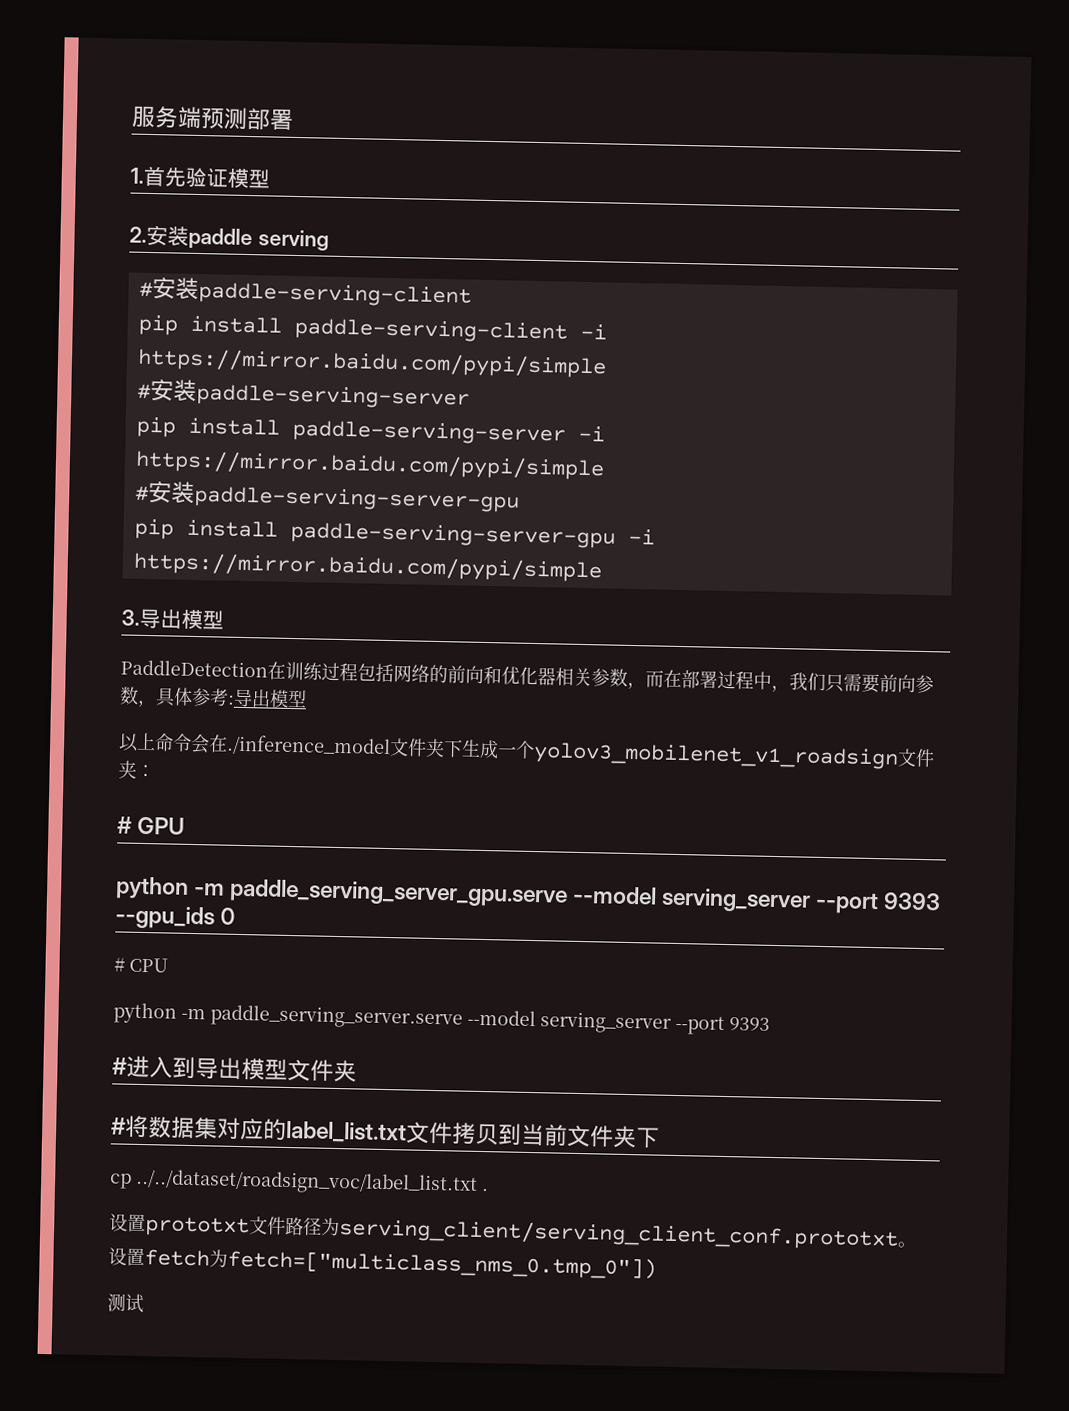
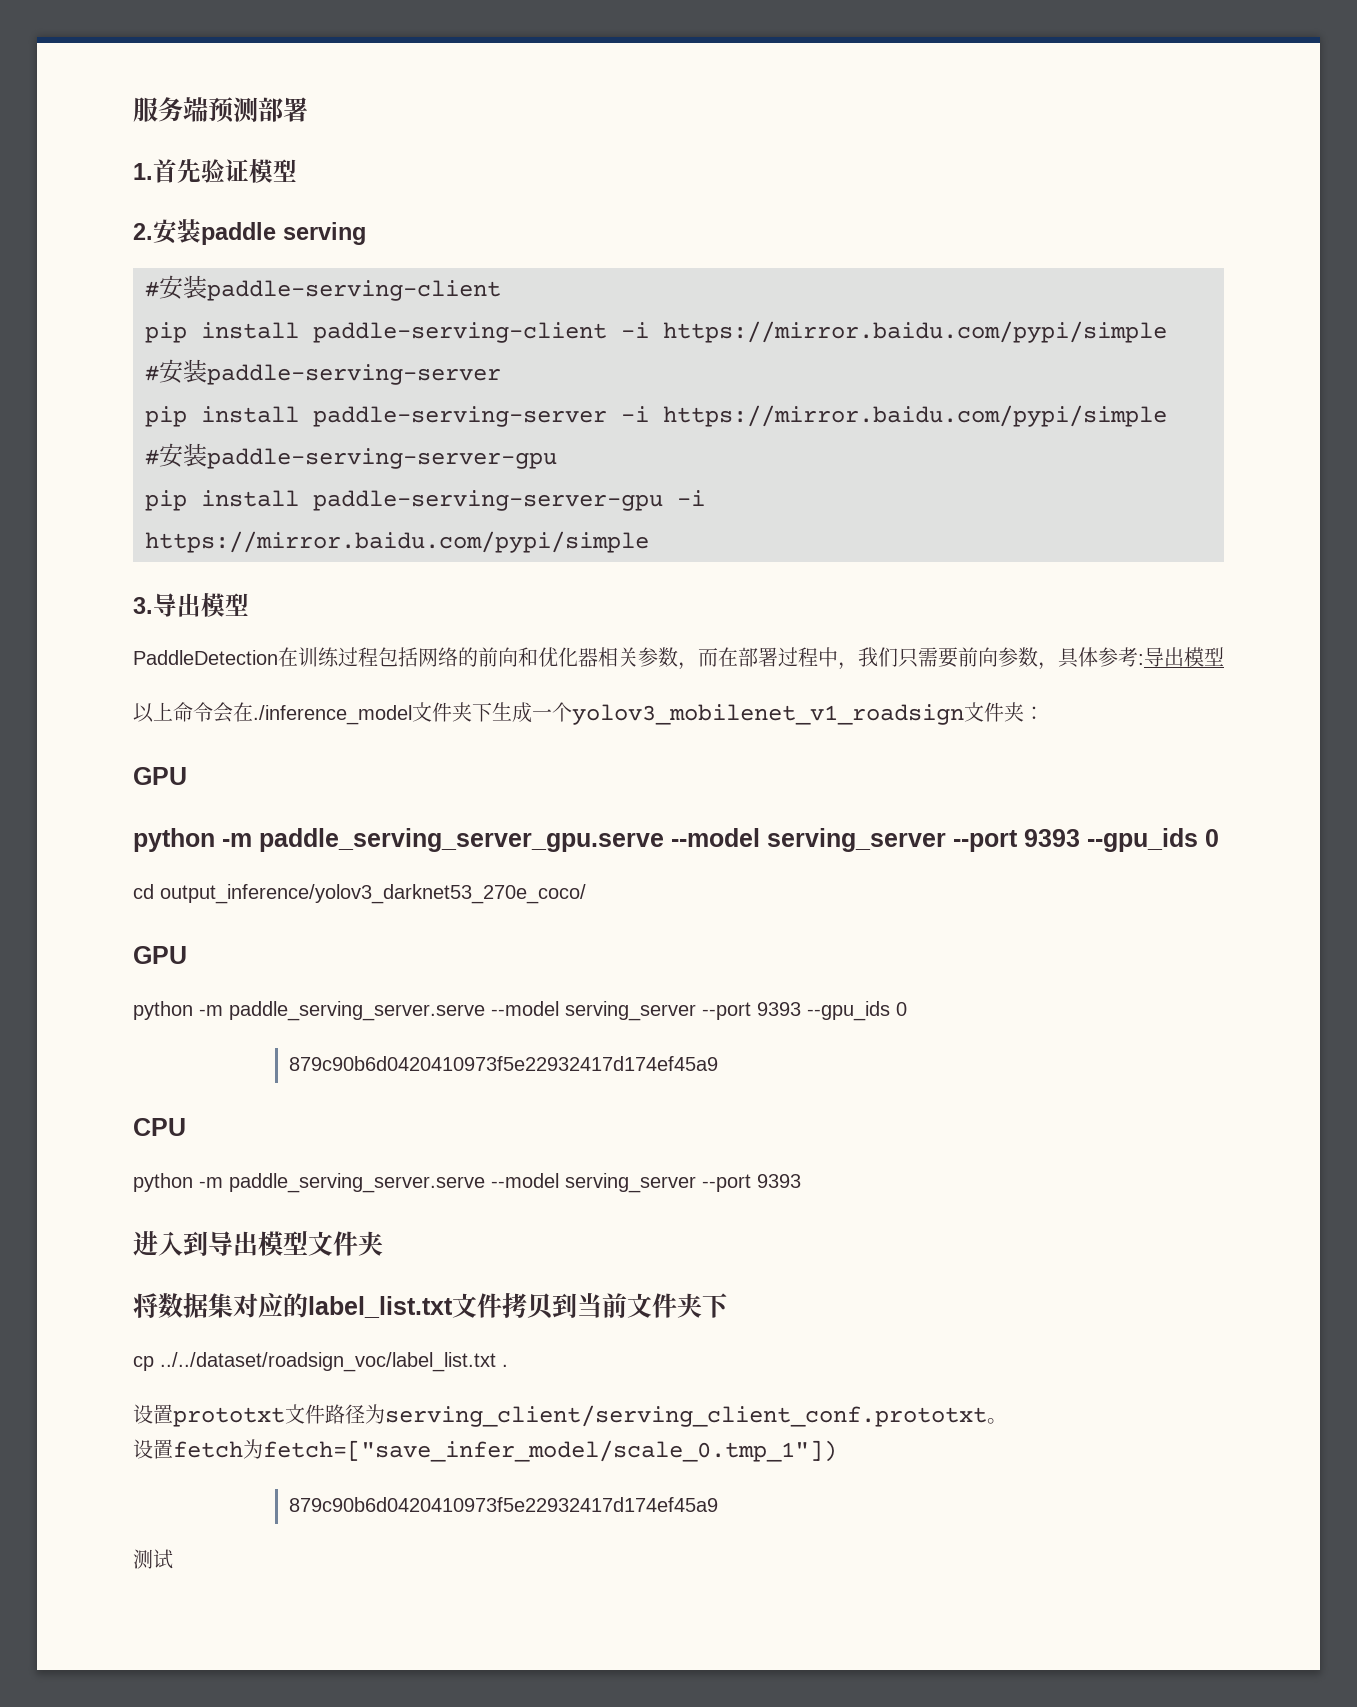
[117,816,132,834] # -> (1044, 713) none
[114,957,125,972] # -> [133,884,586,904] [133,946,187,964] [133,1001,907,1021] [289,1056,719,1071] cd output_inference/yolov3_darknet53_270e_coco/ // GPU // python -m paddle_serving_server.serve --model serving_server --port 9393 --gpu_ids 0 // 879c90b6d0420410973f5e22932417d174ef45a9 //
[112,1057,127,1075] # -> (801, 1181) none
[111,1117,126,1135] # -> (383, 1243) none
[227,1249,657,1280] fetch=["multiclass_nms_0.tmp_0"]) -> [263,1440,837,1462] [289,1497,719,1512] fetch=["save_infer_model/scale_0.tmp_1"]) // 879c90b6d0420410973f5e22932417d174ef45a9

